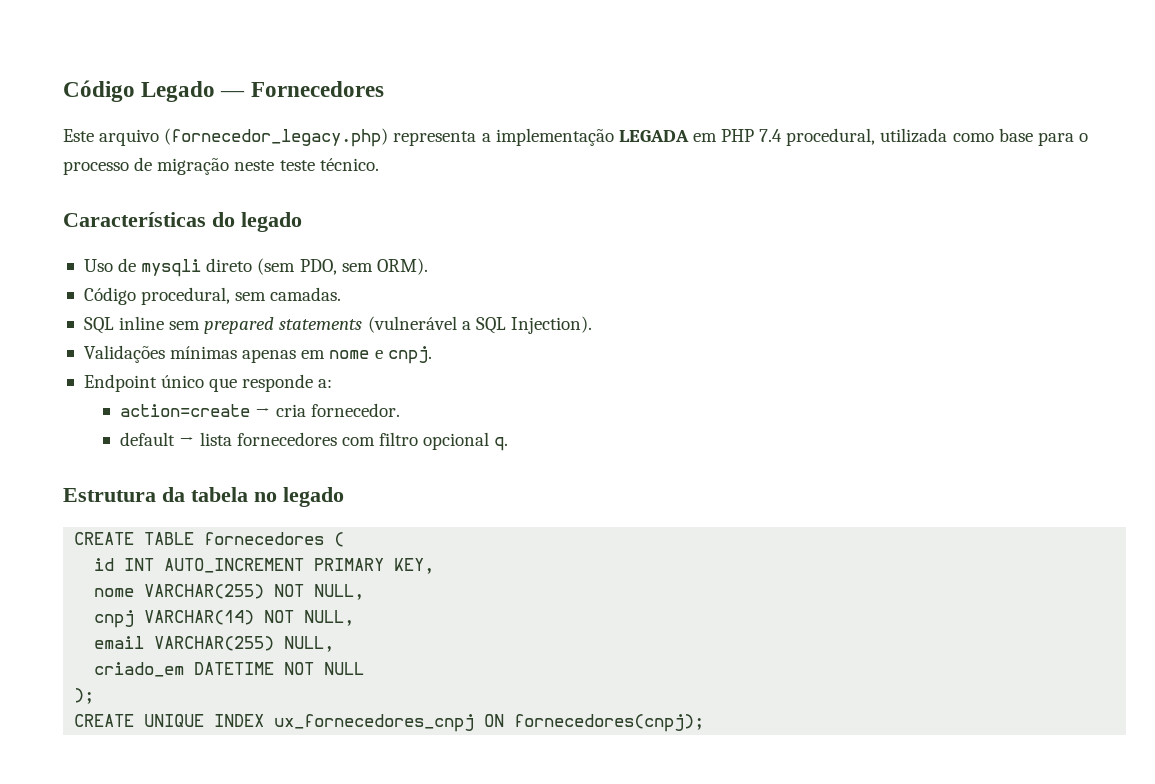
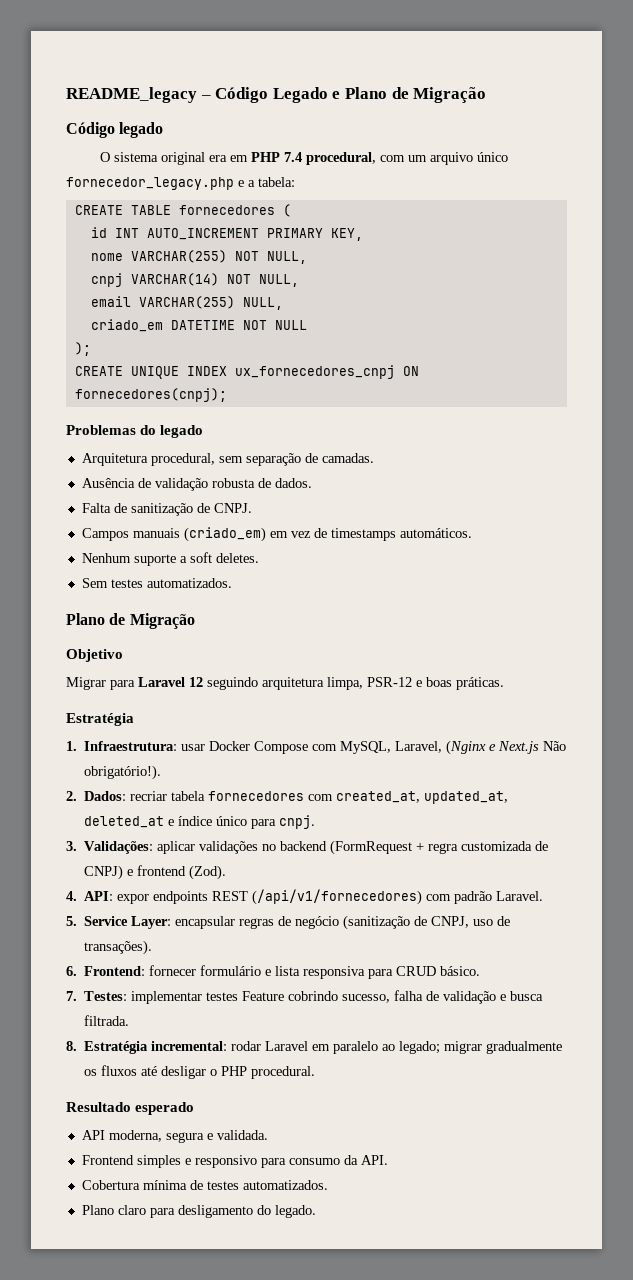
[63,80,384,102] [63,128,1088,147] [63,157,379,175] [63,212,302,232] [83,258,428,277] [83,287,342,305] [83,316,592,334] [83,345,432,364] [83,374,333,392] [120,403,400,417] [120,432,509,451] [63,487,344,507] Código Legado — Fornecedores // Este arquivo (fornecedor_legacy.php) representa a implementação LEGADA em PHP 7.4 procedural, utilizada como base para o processo de migração neste teste técnico. // Características do legado // Uso de mysqli direto (sem PDO, sem ORM). // Código procedural, sem camadas. // SQL inline sem prepared statements (vulnerável a SQL Injection). // Validações mínimas apenas em nome e cnpj. // Endpoint único que responde a: // action=create → cria fornecedor. // default → lista fornecedores com filtro opcional q. // Estrutura da tabela no legado -> [66,87,487,103] [66,122,164,138] [99,152,508,165] [66,177,295,190] README_legacy – Código Legado e Plano de Migração // Código legado // O sistema original era em PHP 7.4 procedural, com um arquivo único fornecedor_legacy.php e a tabela:
(705, 723) none -> [66,425,204,438] [81,453,374,466] [81,478,312,491] [81,503,252,516] [81,527,472,542] [81,552,259,566] [81,578,232,588] [66,613,195,629] [66,649,123,662] [66,677,504,690] [66,713,134,726] [66,740,567,755] [84,765,162,780] [66,791,509,804] [84,815,316,829] [66,840,549,855] [84,865,227,880] [66,889,544,905] [66,915,511,930] [84,940,153,955] [66,965,481,979] [66,990,544,1004] [84,1015,130,1026] [66,1041,563,1054] [84,1065,316,1079] [66,1102,195,1115] [81,1130,268,1143] [81,1155,388,1168] [81,1180,328,1190] [81,1205,316,1218] // Problemas do legado // Arquitetura procedural, sem separação de camadas. // Ausência de validação robusta de dados. // Falta de sanitização de CNPJ. // Campos manuais (criado_em) em vez de timestamps automáticos. // Nenhum suporte a soft deletes. // Sem testes automatizados. // Plano de Migração // Objetivo // Migrar para Laravel 12 seguindo arquitetura limpa, PSR-12 e boas práticas. // Estratégia // 1. Infraestrutura: usar Docker Compose com MySQL, Laravel, (Nginx e Next.js Não obrigatório!). // 2. Dados: recriar tabela fornecedores com created_at, updated_at, deleted_at e índice único para cnpj. // 3. Validações: aplicar validações no backend (FormRequest + regra customizada de CNPJ) e frontend (Zod). // 4. API: expor endpoints REST (/api/v1/fornecedores) com padrão Laravel. // 5. Service Layer: encapsular regras de negócio (sanitização de CNPJ, uso de transações). // 6. Frontend: fornecer formulário e lista responsiva para CRUD básico. // 7. Testes: implementar testes Feature cobrindo sucesso, falha de validação e busca filtrada. // 8. Estratégia incremental: rodar Laravel em paralelo ao legado; migrar gradualmente os fluxos até desligar o PHP procedural. // Resultado esperado // API moderna, segura e validada. // Frontend simples e responsivo para consumo da API. // Cobertura mínima de testes automatizados. // Plano claro para desligamento do legado.

